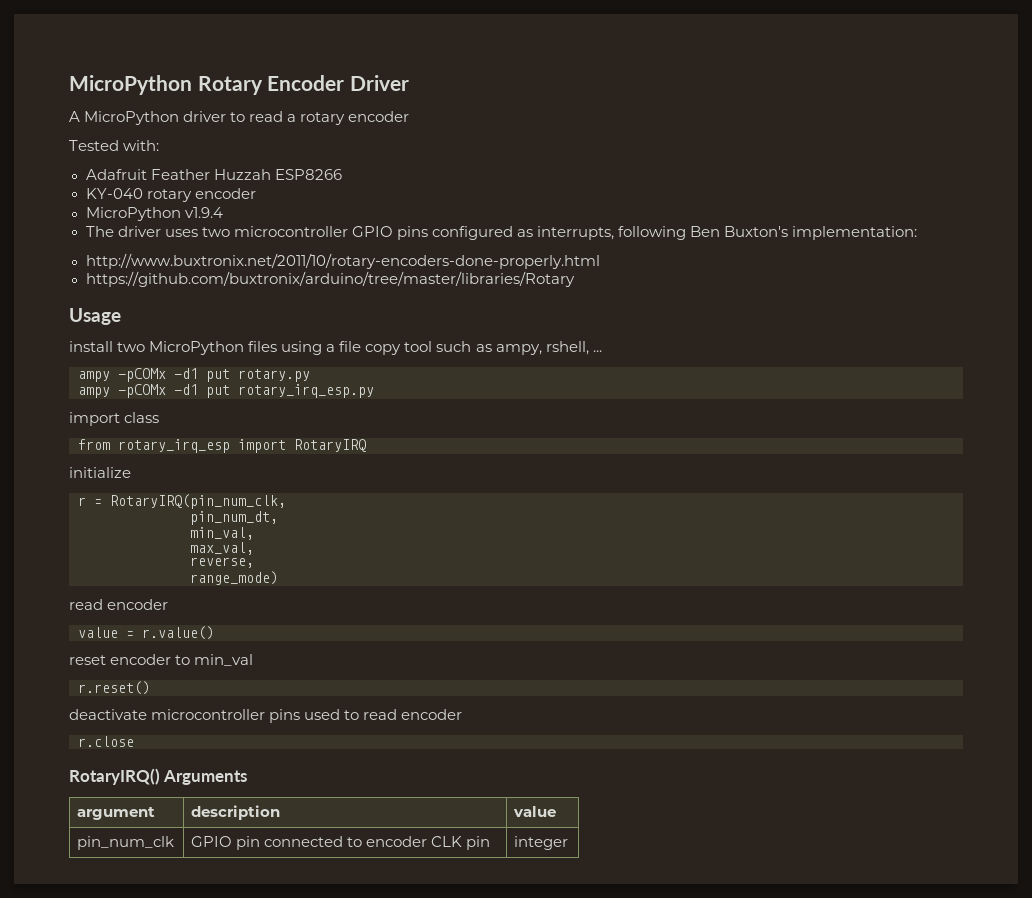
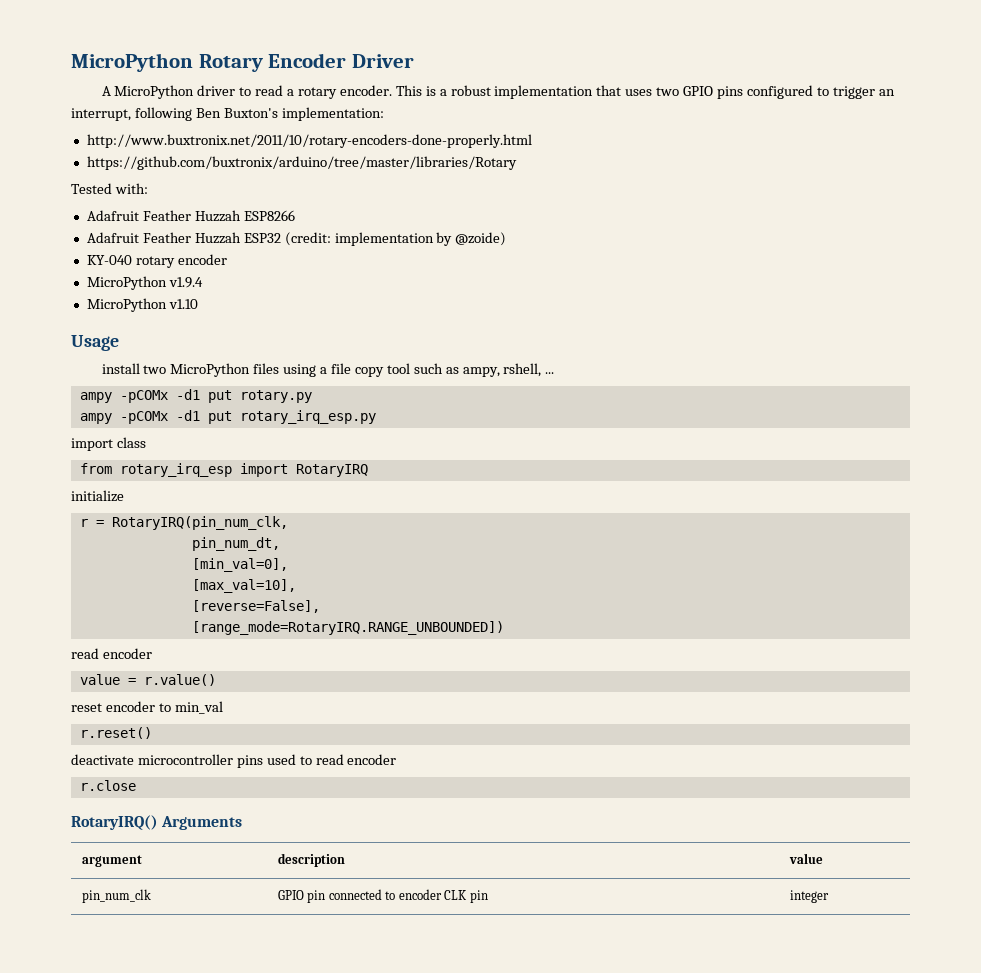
[348,111,410,122] encoder -> [339,85,895,99] [71,107,384,121] [86,134,532,148] [86,156,517,170] encoder. This is a robust implementation that uses two GPIO pins configured to trigger an interrupt, following Ben Buxton's implementation: // http://www.buxtronix.net/2011/10/rotary-encoders-done-properly.html // https://github.com/buxtronix/arduino/tree/master/libraries/Rotary
(342, 174) none -> [86,232,507,246] // Adafruit Feather Huzzah ESP32 (credit: implementation by @zoide)
[85,226,918,240] [85,253,600,269] [85,271,575,287] The driver uses two microcontroller GPIO pins configured as interrupts, following Ben Buxton's implementation: // http://www.buxtronix.net/2011/10/rotary-encoders-done-properly.html // https://github.com/buxtronix/arduino/tree/master/libraries/Rotary -> [86,298,198,312] MicroPython v1.10
[190,527,254,540] [190,542,254,555] [190,557,254,568] [190,571,278,585] min_val, // max_val, // reverse, // range_mode) -> [191,558,288,572] [191,579,296,593] [191,600,320,613] [191,621,504,635] [min_val=0], // [max_val=10], // [reverse=False], // [range_mode=RotaryIRQ.RANGE_UNBOUNDED])

